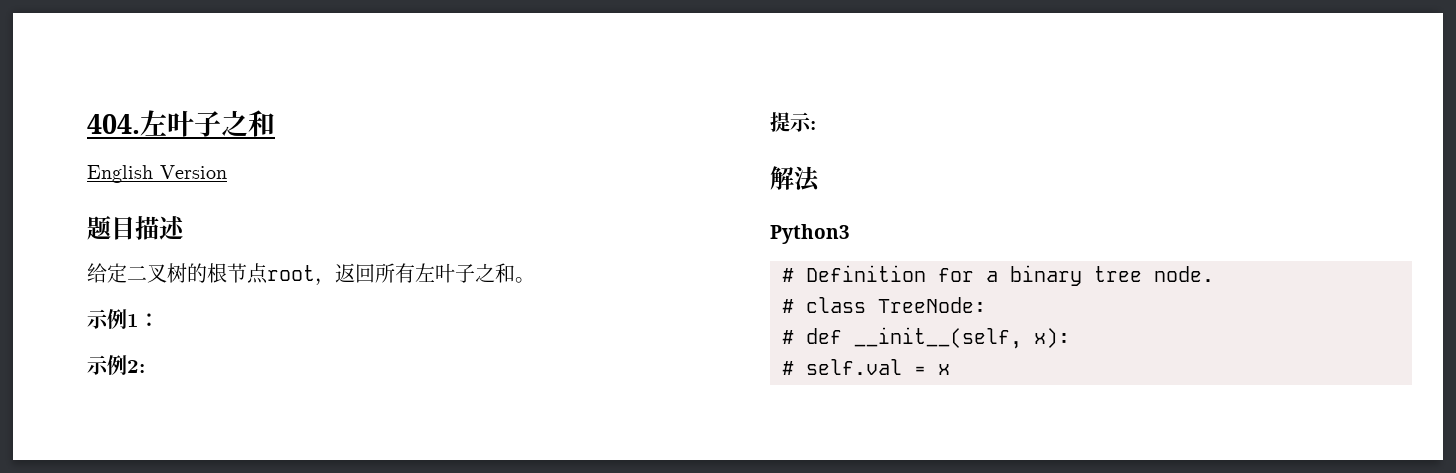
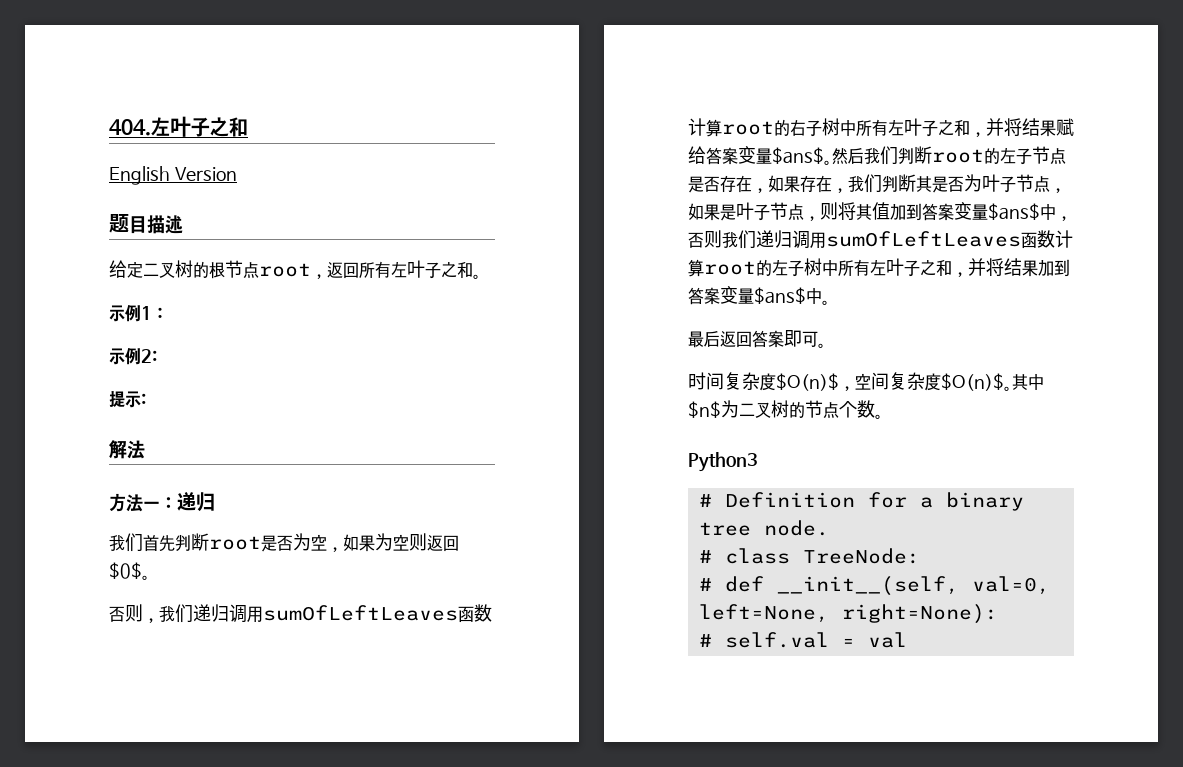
(820, 179) none -> [109,492,215,512] [109,533,459,552] [109,562,150,580] [109,604,492,623] [688,118,1074,137] [688,146,1066,165] [688,174,1066,193] [688,202,1072,221] [688,230,1073,249] [688,258,1070,277] [688,286,830,305] [688,330,826,348] [688,372,1044,391] [688,400,883,419] // 方法一：递归 // 我们首先判断root是否为空，如果为空则返回$0$。 // 否则，我们递归调用sumOfLeftLeaves函数计算root的右子树中所有左叶子之和，并将结果赋给答案变量$ans$。然后我们判断root的左子节点是否存在，如果存在，我们判断其是否为叶子节点，如果是叶子节点，则将其值加到答案变量$ans$中，否则我们递归调用sumOfLeftLeaves函数计算root的左子树中所有左叶子之和，并将结果加到答案变量$ans$中。 // 最后返回答案即可。 // 时间复杂度$O(n)$，空间复杂度$O(n)$。其中$n$为二叉树的节点个数。
[1034,328,1070,348] x): -> [971,576,1050,595] [698,604,998,624] val=0, left=None, right=None):
[938,364,950,375] x -> [867,632,907,648] val

